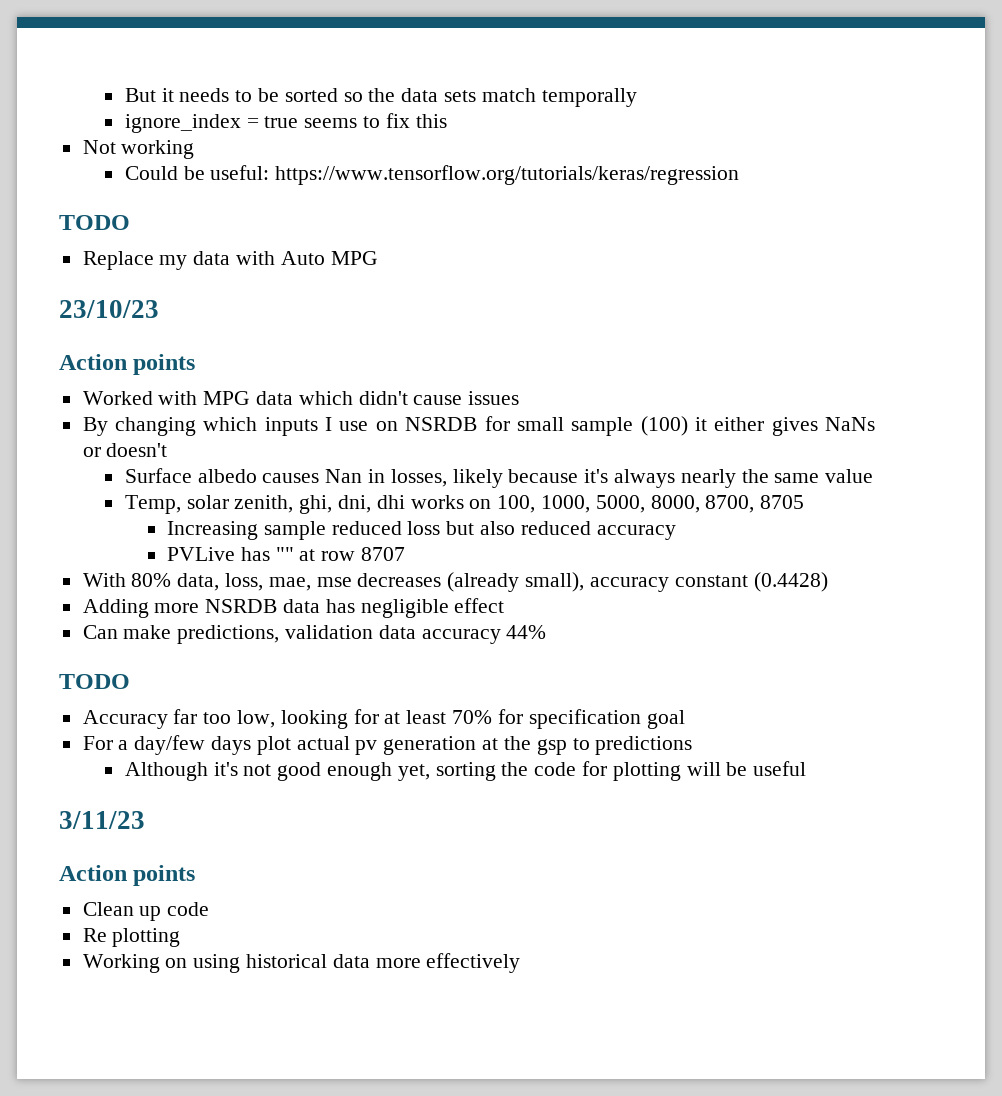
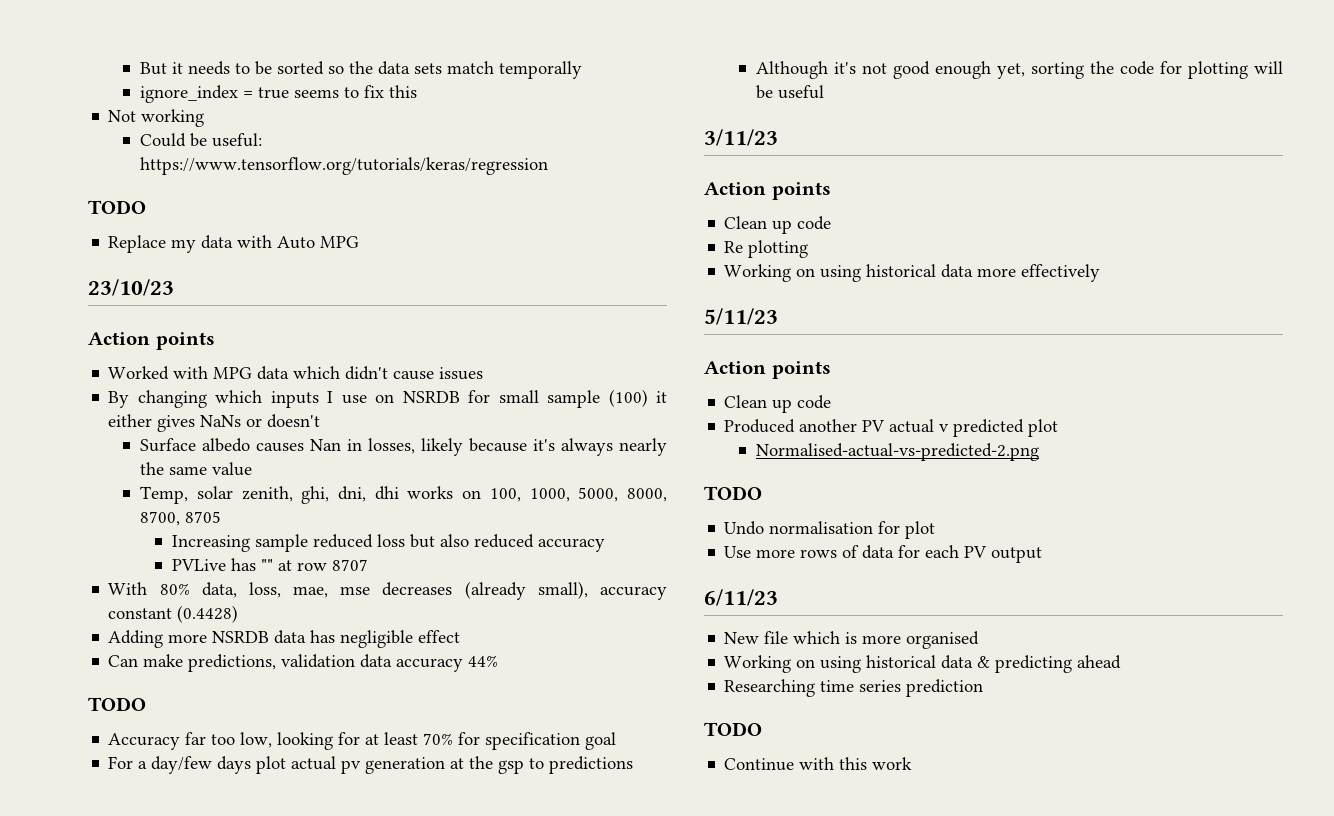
(521, 963) none -> [704,308,778,325] [704,361,831,379] [724,395,832,413] [724,419,1059,437] [756,443,1040,461] [704,486,762,500] [724,521,936,539] [724,545,1043,563] [704,589,778,606] [724,631,980,649] [724,655,1122,673] [724,679,984,697] [704,722,762,736] [724,757,913,771] // 5/11/23 // Action points // Clean up code // Produced another PV actual v predicted plot // Normalised-actual-vs-predicted-2.png // TODO // Undo normalisation for plot // Use more rows of data for each PV output // 6/11/23 // New file which is more organised // Working on using historical data & predicting ahead // Researching time series prediction // TODO // Continue with this work

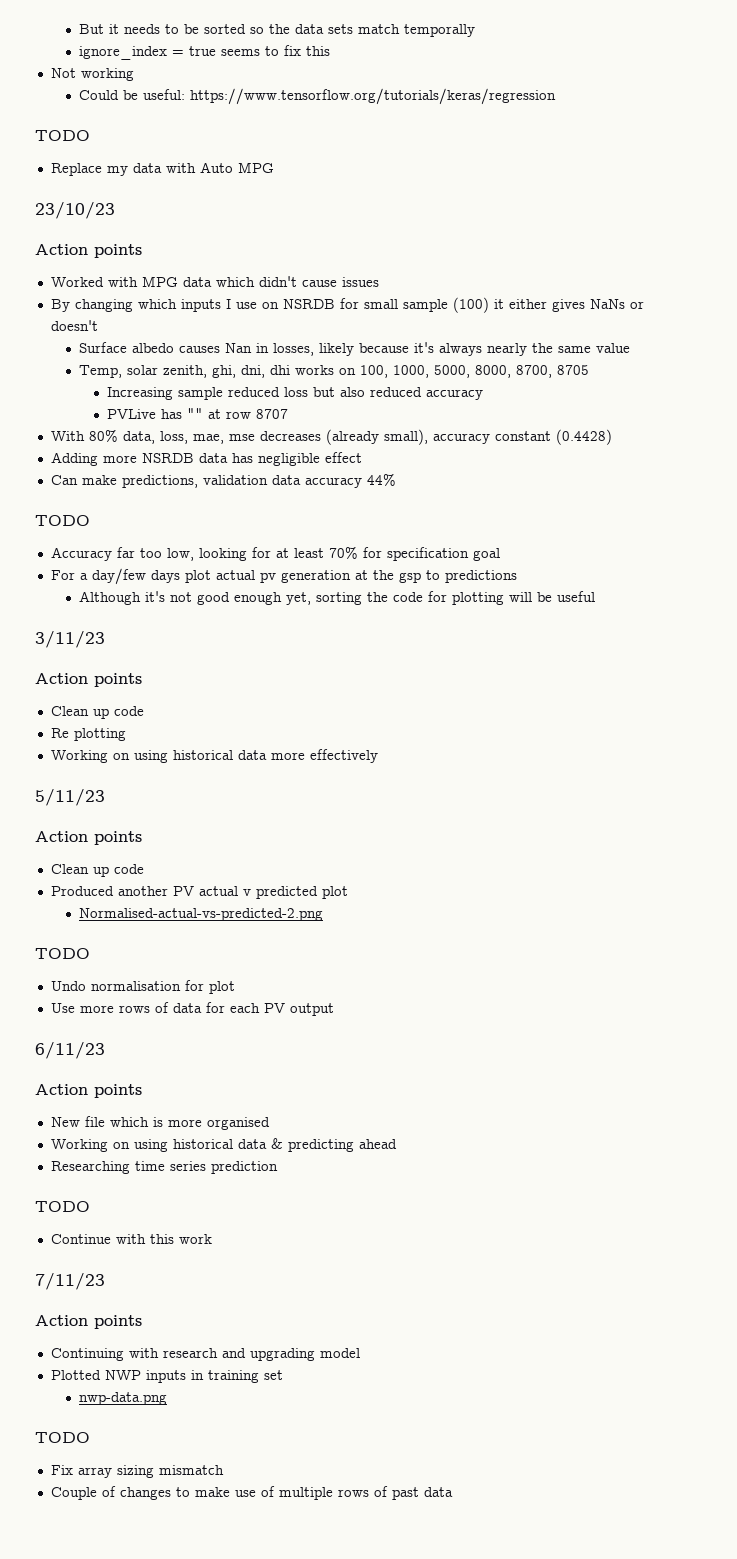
(778, 597) none -> [35,1084,142,1098] // Action points
(913, 763) none -> [35,1273,105,1290] [35,1315,142,1329] [50,1348,360,1361] [50,1370,283,1383] [78,1392,167,1405] [35,1432,90,1443] [50,1465,224,1478] [50,1486,453,1500] // 7/11/23 // Action points // Continuing with research and upgrading model // Plotted NWP inputs in training set // nwp-data.png // TODO // Fix array sizing mismatch // Couple of changes to make use of multiple rows of past data

